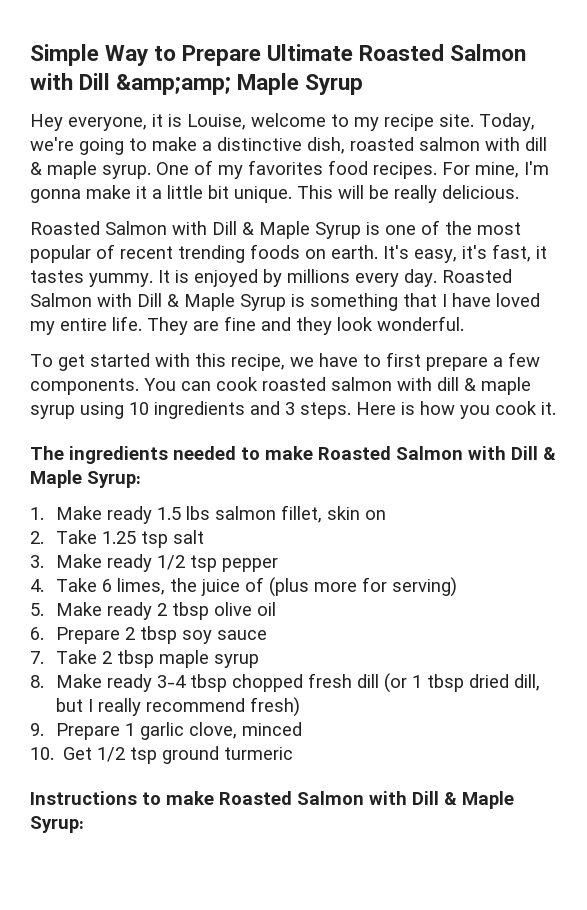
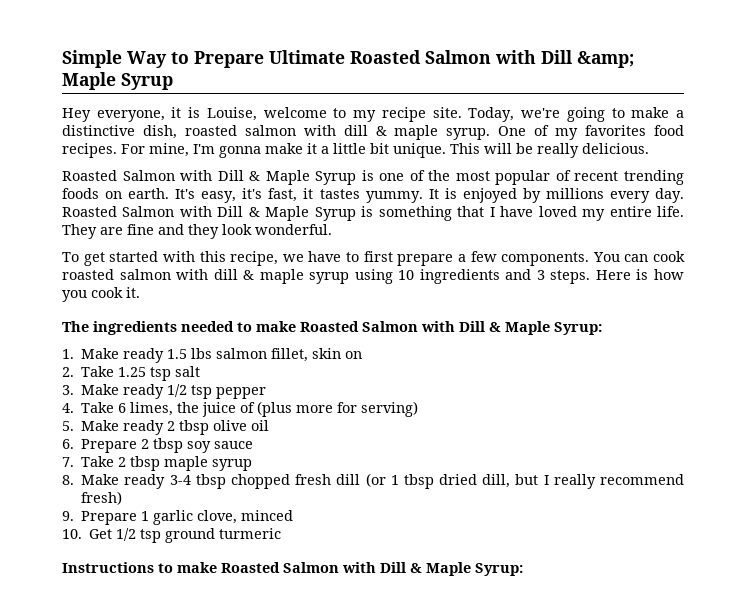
[116,74,232,95] &amp;amp; -> [577,51,634,68] &amp;

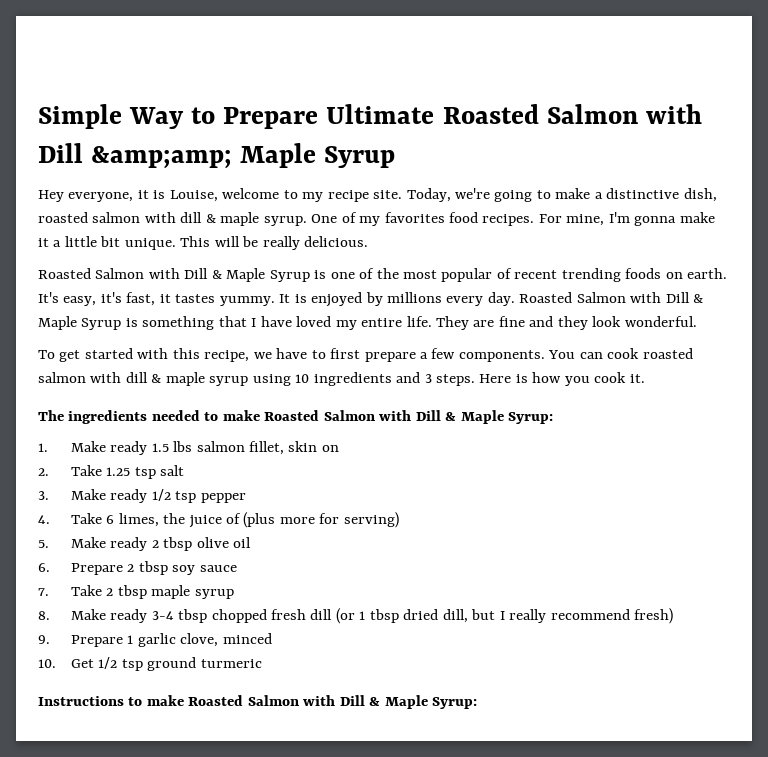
[577,51,634,68] &amp; -> [91,146,233,169] &amp;amp;

